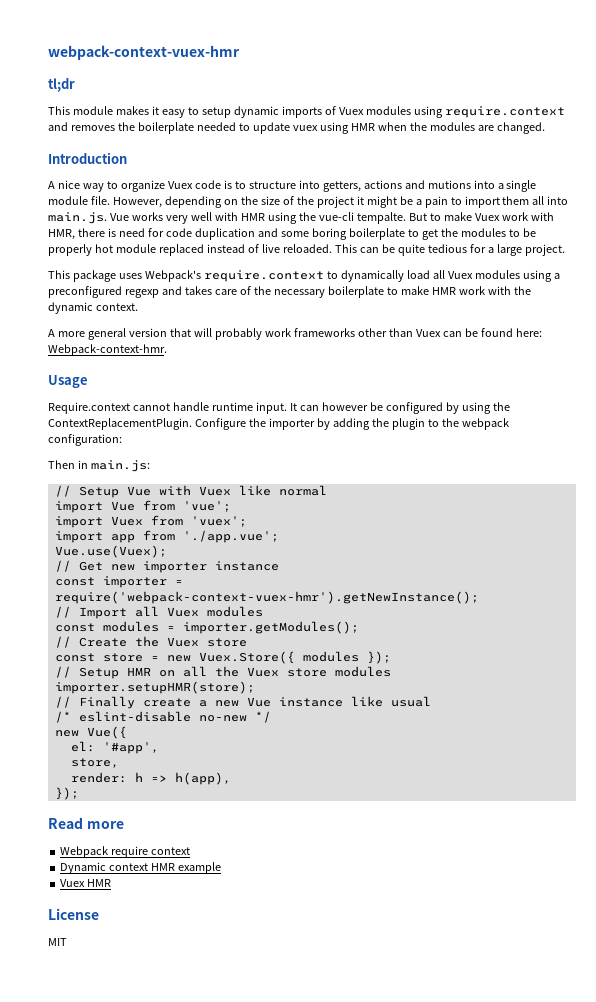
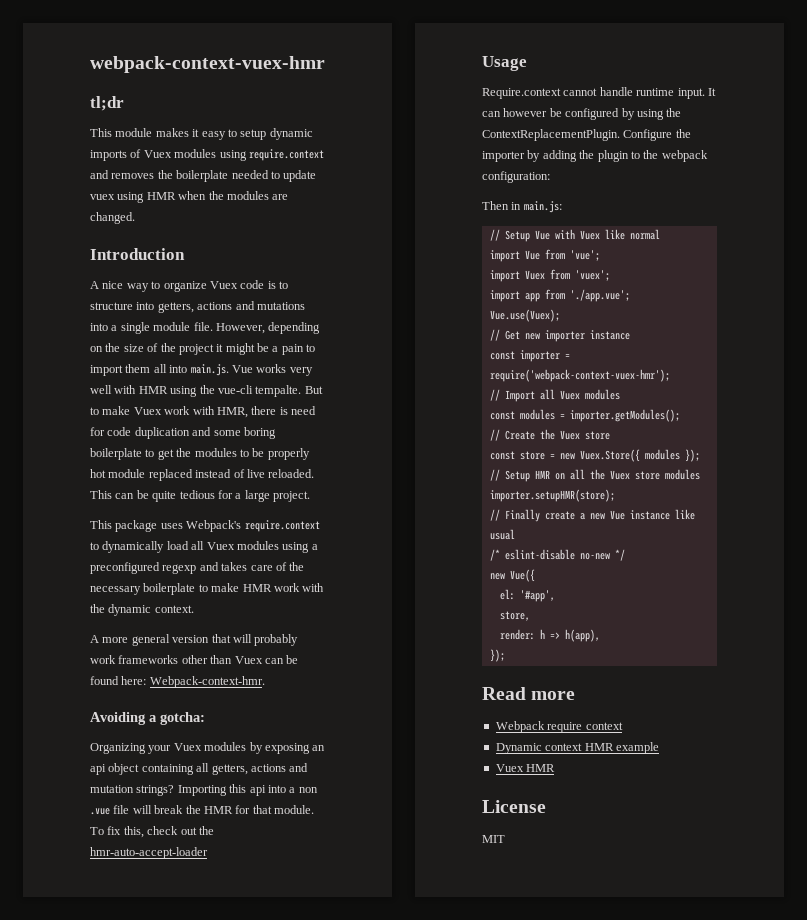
[427,180,471,189] mutions -> [256,302,305,310] mutations
(167, 350) none -> [90,712,205,725] [90,742,326,754] [90,763,309,775] [90,784,318,796] [90,805,314,815] [90,826,214,838] [90,847,208,859] // Avoiding a gotcha: // Organizing your Vuex modules by exposing an api object containing all getters, actions and mutation strings? Importing this api into a non .vue file will break the HMR for that module. To fix this, check out the hmr-auto-accept-loader
[54,591,479,604] require('webpack-context-vuex-hmr').getNewInstance(); -> [489,369,670,382] require('webpack-context-vuex-hmr');

